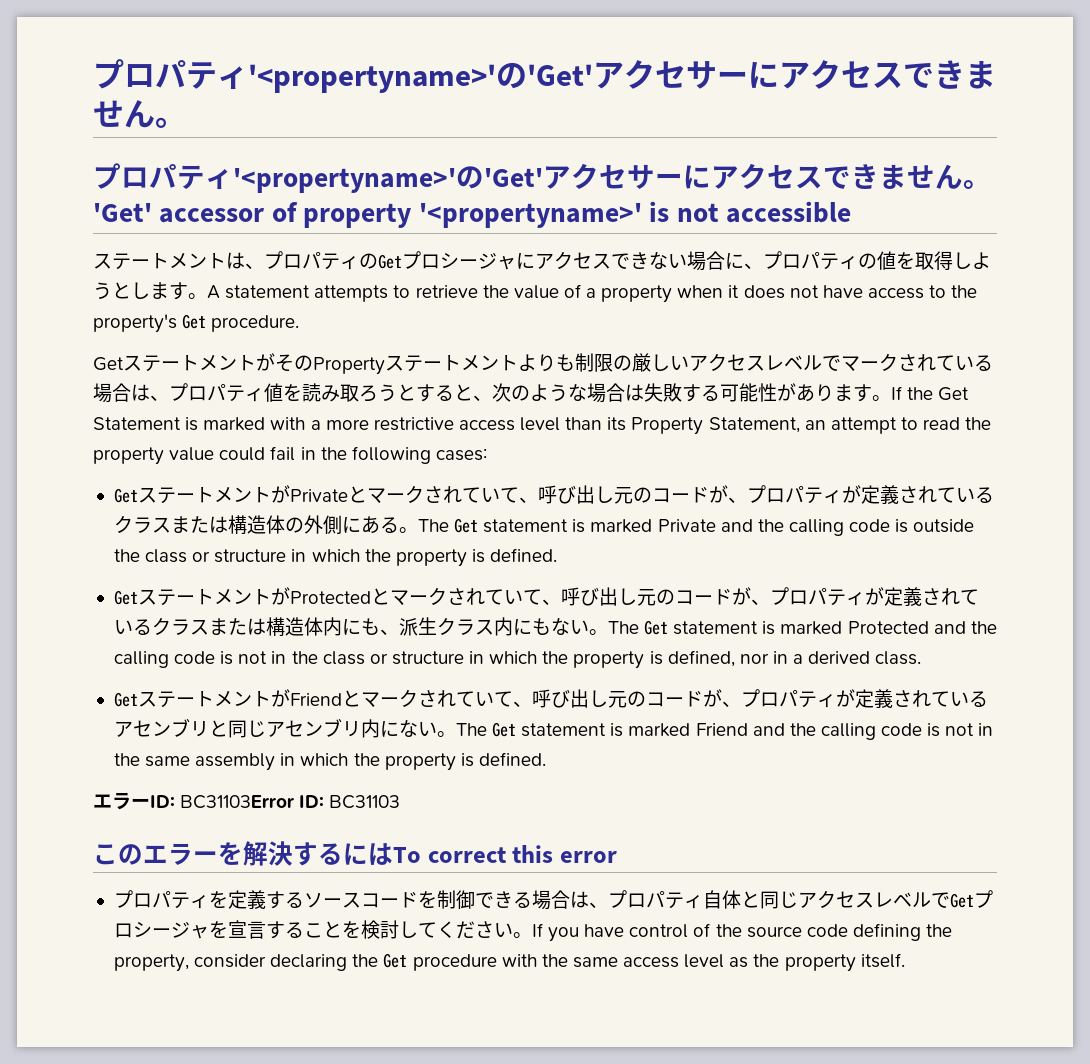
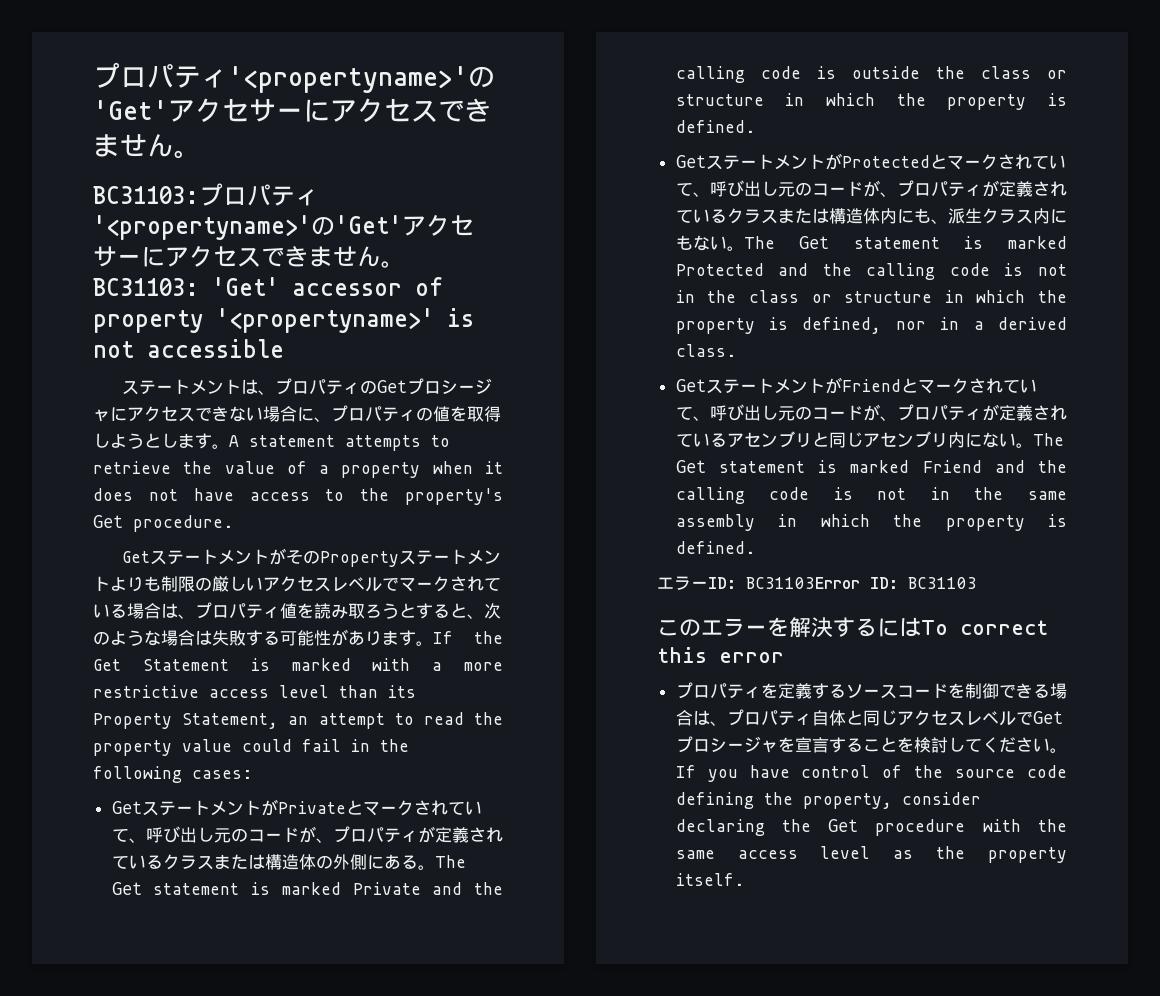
(186, 122) none -> [93,186,199,204] BC31103:
(991, 184) none -> [93,278,199,296] BC31103:

